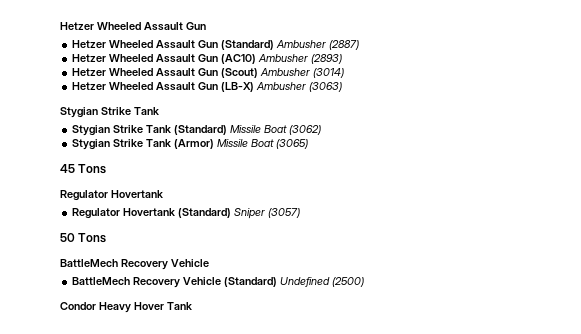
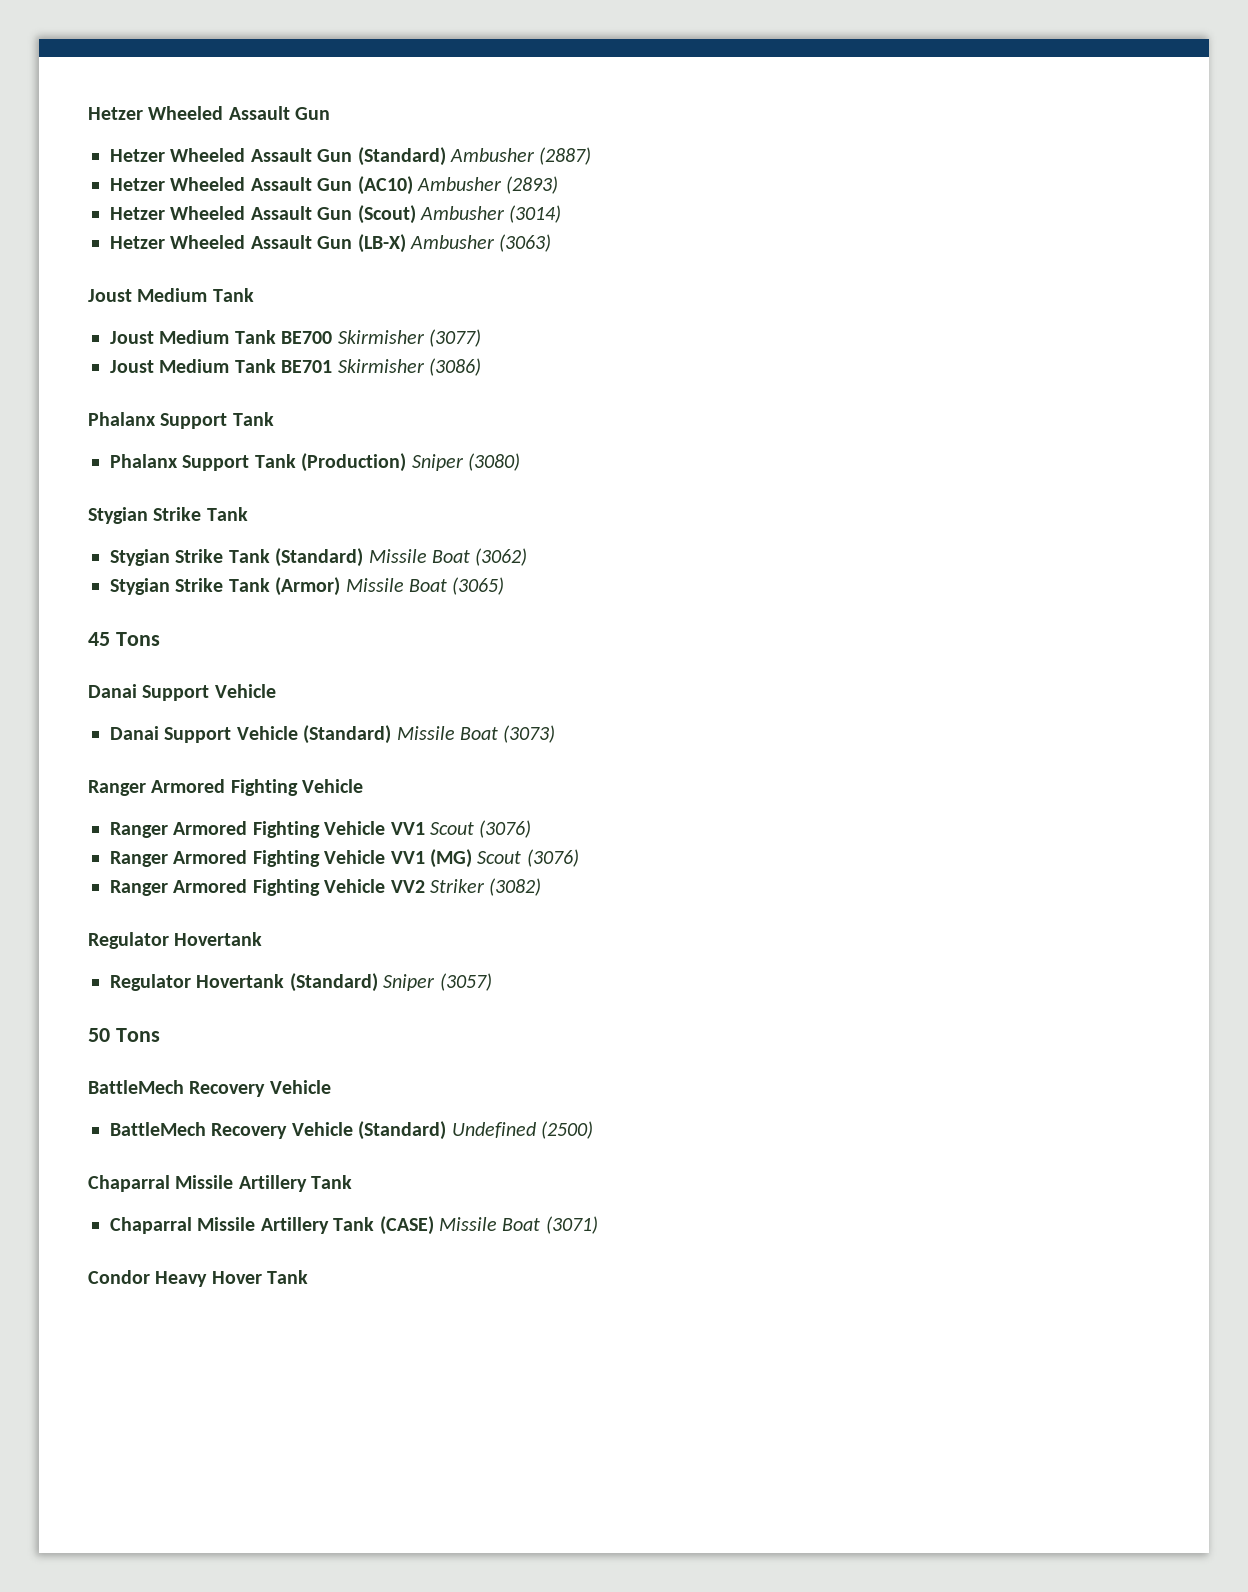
(343, 87) none -> [88,288,254,302] [110,329,481,347] [110,358,481,376] [88,412,274,429] [110,453,520,472] // Joust Medium Tank // Joust Medium Tank BE700 Skirmisher (3077) // Joust Medium Tank BE701 Skirmisher (3086) // Phalanx Support Tank // Phalanx Support Tank (Production) Sniper (3080)
(107, 169) none -> [88,684,276,701] [110,725,556,744] [88,779,364,796] [110,820,532,838] [110,849,579,868] [110,878,542,896] // Danai Support Vehicle // Danai Support Vehicle (Standard) Missile Boat (3073) // Ranger Armored Fighting Vehicle // Ranger Armored Fighting Vehicle VV1 Scout (3076) // Ranger Armored Fighting Vehicle VV1 (MG) Scout (3076) // Ranger Armored Fighting Vehicle VV2 Striker (3082)
(365, 282) none -> [88,1175,353,1192] [110,1216,598,1235] // Chaparral Missile Artillery Tank // Chaparral Missile Artillery Tank (CASE) Missile Boat (3071)

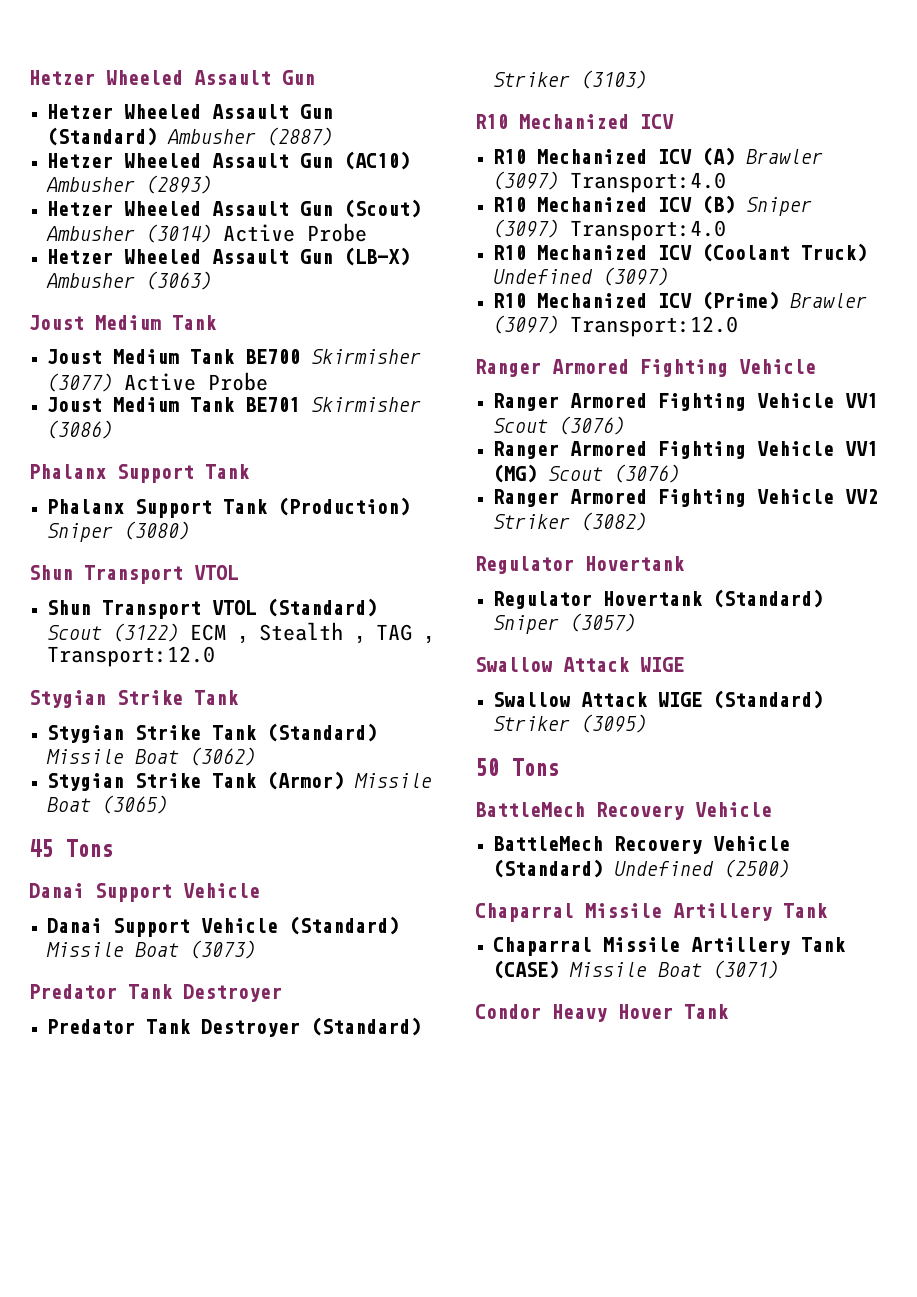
(562, 214) none -> [223,223,368,242] Active Probe
(481, 338) none -> [124,372,269,391] Active Probe
(520, 462) none -> [29,565,238,584] [47,598,378,619] [47,622,435,643] [47,646,216,667] // Shun Transport VTOL // Shun Transport VTOL (Standard) Scout (3122) ECM , Stealth , TAG , Transport:12.0
(556, 734) none -> [29,984,282,1002] [47,1017,422,1037] [493,70,648,89] [475,114,674,129] [493,147,824,166] [493,171,727,193] [493,195,813,216] [493,219,727,241] [493,243,868,262] [493,267,670,286] [493,291,868,310] [493,315,739,337] // Predator Tank Destroyer // Predator Tank Destroyer (Standard) Striker (3103) // R10 Mechanized ICV // R10 Mechanized ICV (A) Brawler (3097) Transport:4.0 // R10 Mechanized ICV (B) Sniper (3097) Transport:4.0 // R10 Mechanized ICV (Coolant Truck) Undefined (3097) // R10 Mechanized ICV (Prime) Brawler (3097) Transport:12.0
(492, 982) none -> [475,657,684,672] [493,690,824,709] [493,714,648,733] // Swallow Attack WIGE // Swallow Attack WIGE (Standard) Striker (3095)

